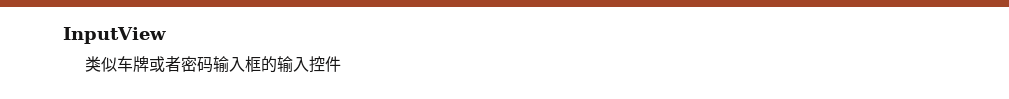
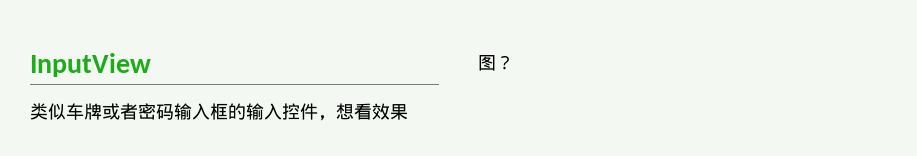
(342, 64) none -> [318,103,408,121] [478,55,514,71] ，想看效果图？

